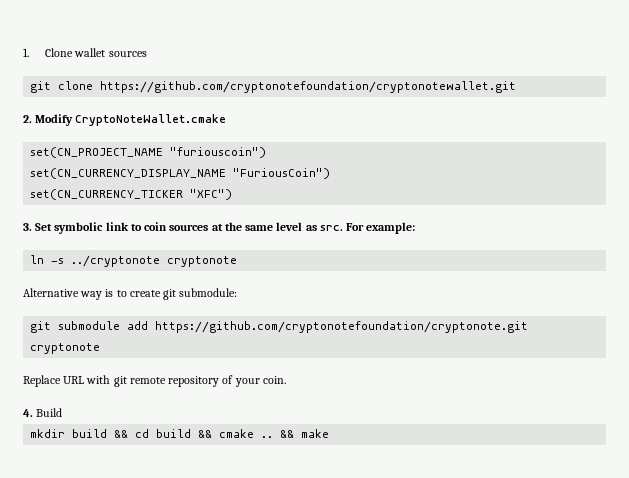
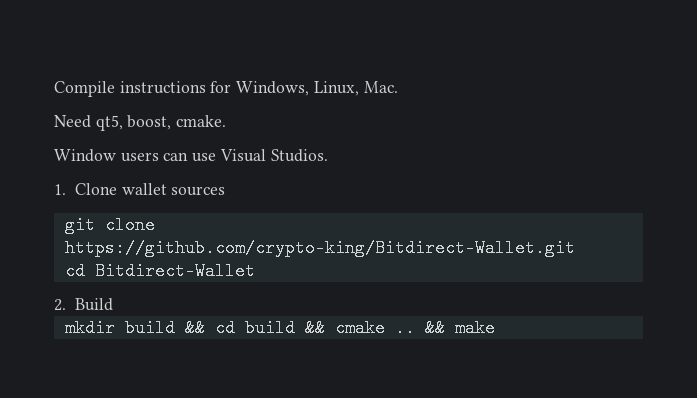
(23, 52) none -> [54,81,398,97] [54,115,227,131] [54,149,328,162] Compile instructions for Windows, Linux, Mac. // Need qt5, boost, cmake. // Window users can use Visual Studios. //
[100,81,517,93] [23,114,227,126] [30,147,267,158] [30,168,331,179] [30,189,233,200] [23,222,416,234] [30,255,238,267] [23,288,238,300] [30,321,529,333] [30,343,101,354] [23,375,286,387] [23,409,33,417] https://github.com/cryptonotefoundation/cryptonotewallet.git // 2. Modify CryptoNoteWallet.cmake // set(CN_PROJECT_NAME "furiouscoin") // set(CN_CURRENCY_DISPLAY_NAME "FuriousCoin") // set(CN_CURRENCY_TICKER "XFC") // 3. Set symbolic link to coin sources at the same level as src. For example: // ln -s ../cryptonote cryptonote // Alternative way is to create git submodule: // git submodule add https://github.com/cryptonotefoundation/cryptonote.git cryptonote // Replace URL with git remote repository of your coin. // 4. -> [64,239,575,257] [64,262,255,280] [54,299,66,311] https://github.com/crypto-king/Bitdirect-Wallet.git // cd Bitdirect-Wallet // 2.

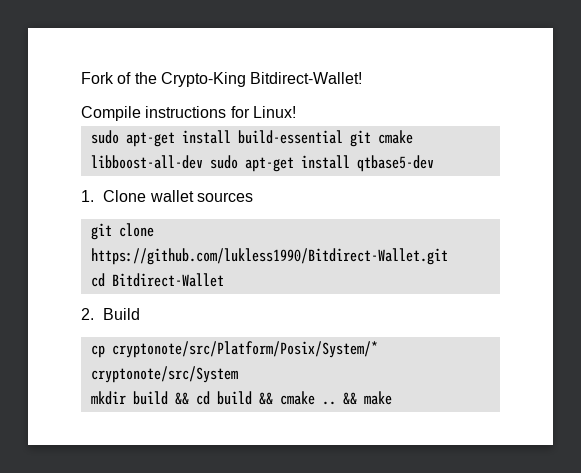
[54,81,398,97] [54,115,227,131] [54,149,328,162] Compile instructions for Windows, Linux, Mac. // Need qt5, boost, cmake. // Window users can use Visual Studios. -> [81,72,363,87] [81,106,296,121] [90,130,413,147] [90,155,434,172] Fork of the Crypto-King Bitdirect-Wallet! // Compile instructions for Linux! // sudo apt-get install build-essential git cmake libboost-all-dev sudo apt-get install qtbase5-dev
[64,239,575,257] https://github.com/crypto-king/Bitdirect-Wallet.git -> [90,248,448,265] https://github.com/lukless1990/Bitdirect-Wallet.git
(113, 304) none -> [90,341,378,358] [90,366,238,383] // cp cryptonote/src/Platform/Posix/System/* cryptonote/src/System

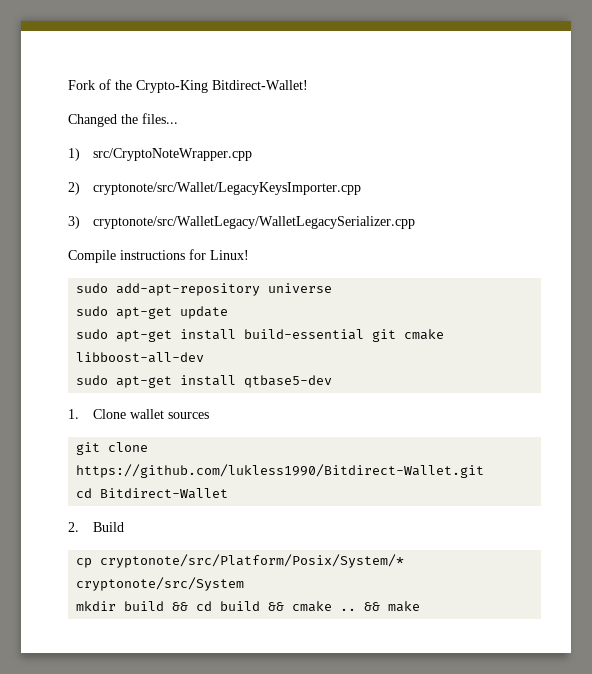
[81,106,296,121] Compile instructions for Linux! -> [68,113,178,127] [68,148,252,161] [68,182,361,195] [68,216,415,229] [68,249,249,263] [76,283,333,296] [76,306,229,319] Changed the files... // 1) src/CryptoNoteWrapper.cpp // 2) cryptonote/src/Wallet/LegacyKeysImporter.cpp // 3) cryptonote/src/WalletLegacy/WalletLegacySerializer.cpp // Compile instructions for Linux! // sudo add-apt-repository universe // sudo apt-get update
(203, 162) none -> (205, 357) //

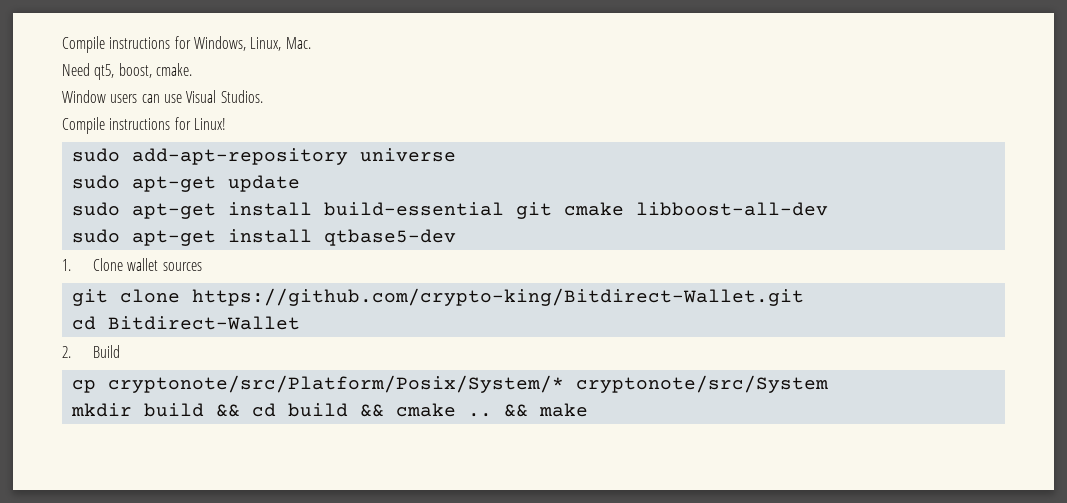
[68,79,308,93] [68,113,178,127] [68,148,252,161] [68,182,361,195] [68,216,415,229] Fork of the Crypto-King Bitdirect-Wallet! // Changed the files... // 1) src/CryptoNoteWrapper.cpp // 2) cryptonote/src/Wallet/LegacyKeysImporter.cpp // 3) cryptonote/src/WalletLegacy/WalletLegacySerializer.cpp -> [62,36,311,53] [62,63,192,80] [62,90,263,103] Compile instructions for Windows, Linux, Mac. // Need qt5, boost, cmake. // Window users can use Visual Studios.
[76,464,485,478] https://github.com/lukless1990/Bitdirect-Wallet.git -> [191,288,804,306] https://github.com/crypto-king/Bitdirect-Wallet.git

